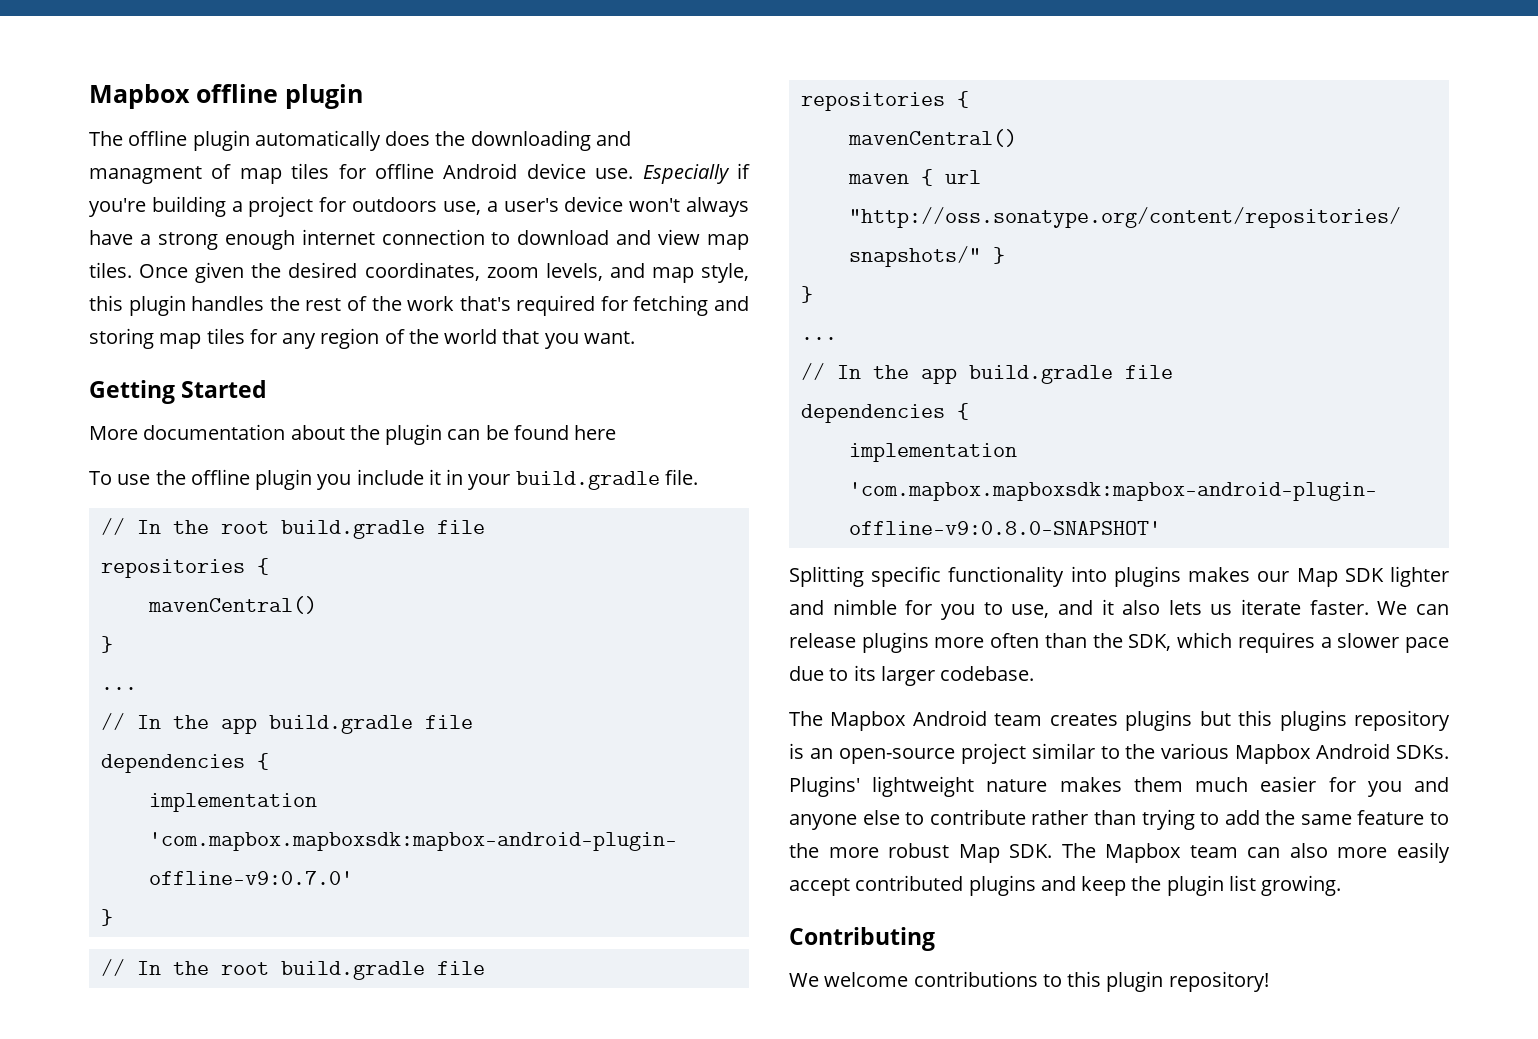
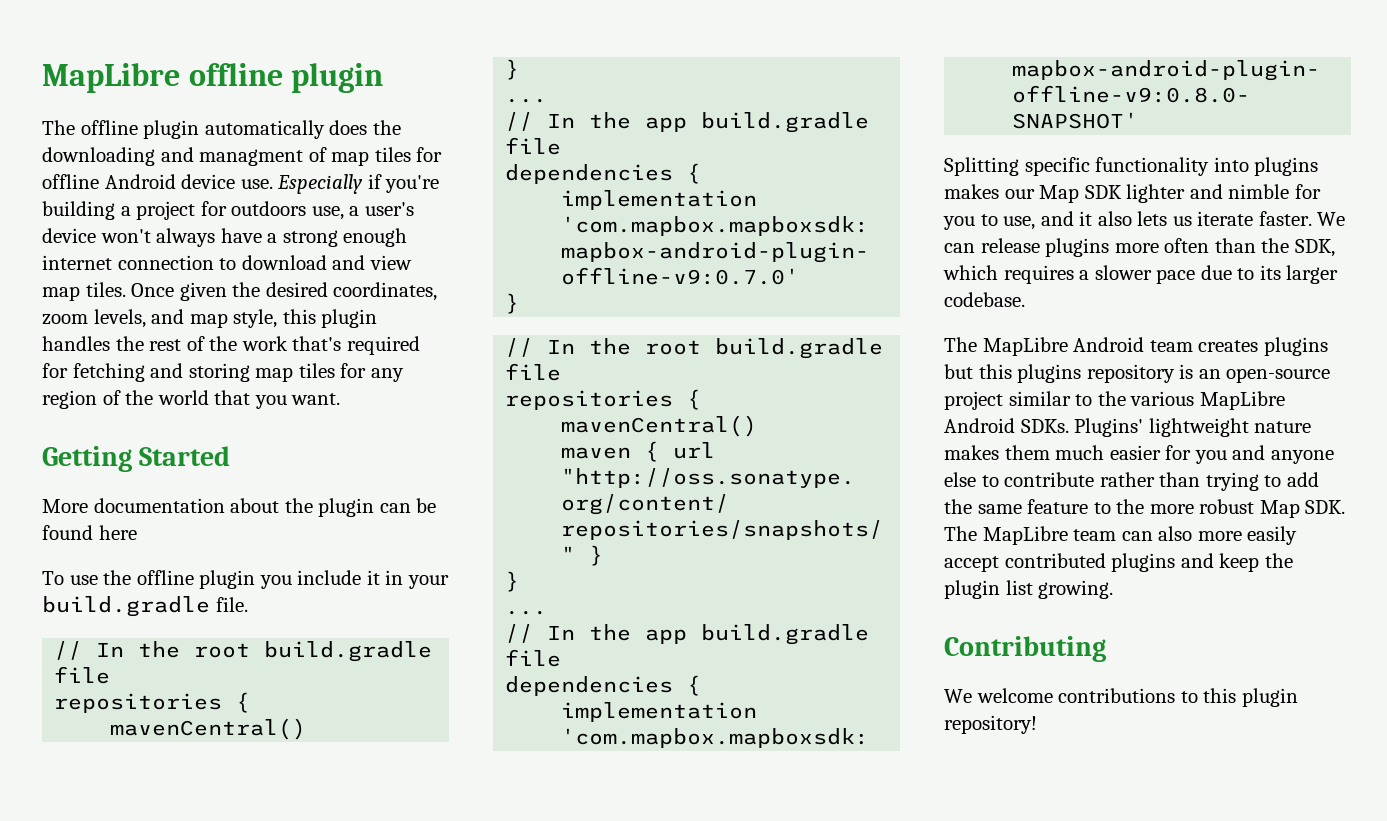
[89,84,190,109] Mapbox -> [42,63,180,93] MapLibre
[830,711,907,731] Mapbox -> [982,337,1068,356] MapLibre
[1235,744,1312,764] Mapbox -> [1199,391,1285,410] MapLibre
[1105,843,1182,863] Mapbox -> [982,526,1068,545] MapLibre

